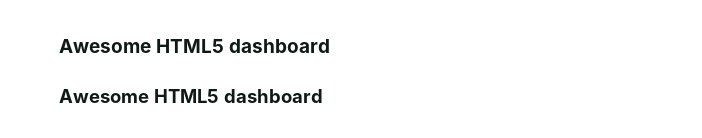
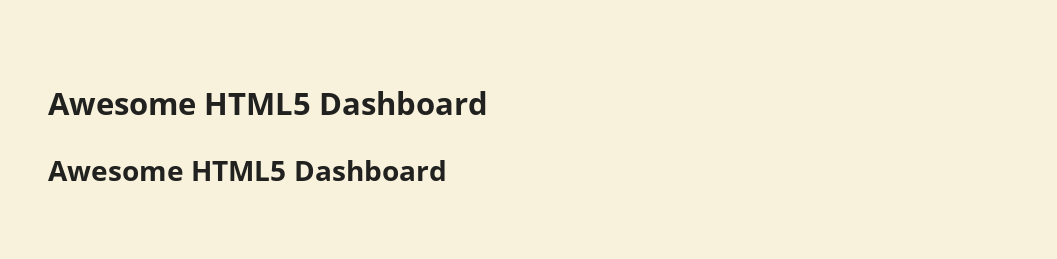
[59,39,331,53] [59,89,323,103] Awesome HTML5 dashboard // Awesome HTML5 dashboard -> [48,91,489,115] [48,160,447,181] Awesome HTML5 Dashboard // Awesome HTML5 Dashboard

